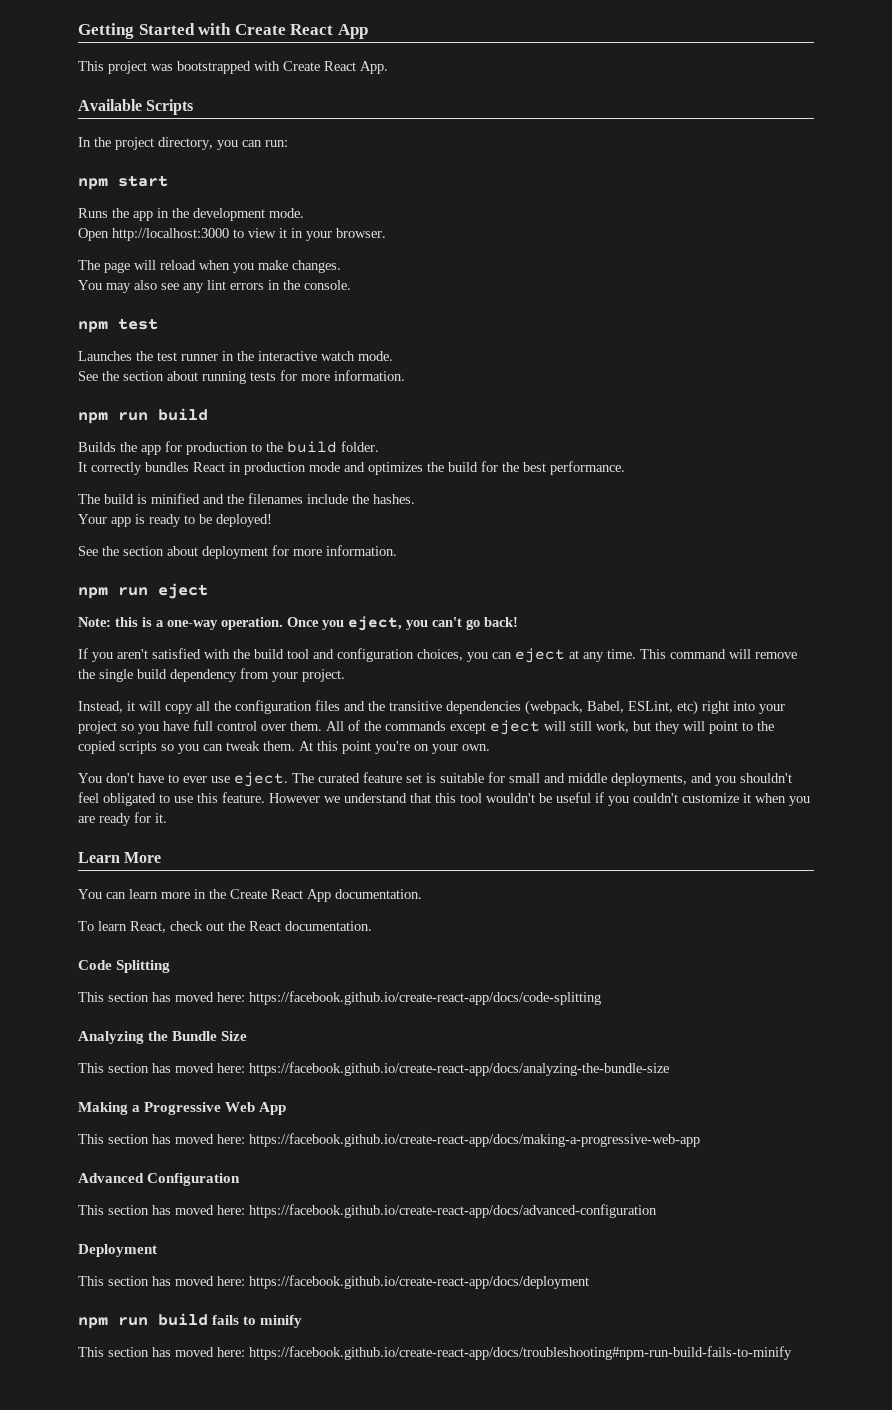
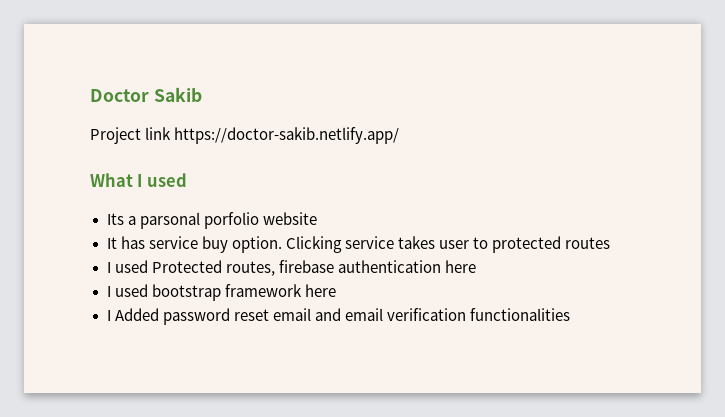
[78,23,368,39] [78,61,388,74] [78,99,194,115] [78,137,288,150] [78,175,168,190] [78,208,304,221] [78,228,386,241] [78,260,341,273] [78,280,351,293] [78,318,158,333] [78,351,393,361] [78,370,405,384] [78,408,208,424] [78,441,379,455] [78,461,625,475] [78,493,415,504] [78,514,272,527] [78,545,397,559] [78,583,208,599] [78,616,518,631] [78,648,797,663] [78,668,345,682] [78,700,785,715] [78,720,774,735] [78,741,490,754] [78,772,792,787] [78,792,810,806] [78,812,167,826] [78,852,162,863] [78,889,422,902] [78,921,372,933] [78,960,171,973] [78,991,601,1005] [78,1031,248,1044] [78,1062,669,1076] [78,1102,287,1115] [78,1133,700,1147] [78,1173,241,1186] [78,1204,657,1218] [78,1244,157,1257] [78,1275,589,1289] [78,1313,303,1329] [78,1346,792,1360] Getting Started with Create React App // This project was bootstrapped with Create React App. // Available Scripts // In the project directory, you can run: // npm start // Runs the app in the development mode. // Open http://localhost:3000 to view it in your browser. // The page will reload when you make changes. // You may also see any lint errors in the console. // npm test // Launches the test runner in the interactive watch mode. // See the section about running tests for more information. // npm run build // Builds the app for production to the build folder. // It correctly bundles React in production mode and optimizes the build for the best performance. // The build is minified and the filenames include the hashes. // Your app is ready to be deployed! // See the section about deployment for more information. // npm run eject // Note: this is a one-way operation. Once you eject, you can't go back! // If you aren't satisfied with the build tool and configuration choices, you can eject at any time. This command will remove the single build dependency from your project. // Instead, it will copy all the configuration files and the transitive dependencies (webpack, Babel, ESLint, etc) right into your project so you have full control over them. All of the commands except eject will still work, but they will point to the copied scripts so you can tweak them. At this point you're on your own. // You don't have to ever use eject. The curated feature set is suitable for small and middle deployments, and you shouldn't feel obligated to use this feature. However we understand that this tool wouldn't be useful if you couldn't customize it when you are ready for it. // Learn More // You can learn more in the Create React App documentation. // To learn React, check out the React documentation. // Code Splitting // This section has moved here: https://facebook.github.io/create-react-app/docs/code-splitting // Analyzing the Bundle Size // This section has moved here: https://facebook.github.io/create-react-app/docs/analyzing-the-bundle-size // Making a Progressive Web App // This section has moved here: https://facebook.github.io/create-react-app/docs/making-a-progressive-web-app // Advanced Configuration // This section has moved here: https://facebook.github.io/create-react-app/docs/advanced-configuration // Deployment // This section has moved here: https://facebook.github.io/create-react-app/docs/deployment // npm run build fails to minify // This section has moved here: https://facebook.github.io/create-react-app/docs/troubleshooting#npm-run-build-fails-to-minify -> [90,87,202,102] [90,127,400,144] [90,173,187,187] [106,212,317,229] [106,236,611,253] [106,260,476,276] [106,284,336,301] [106,308,570,325] Doctor Sakib // Project link https://doctor-sakib.netlify.app/ // What I used // Its a parsonal porfolio website // It has service buy option. Clicking service takes user to protected routes // I used Protected routes, firebase authentication here // I used bootstrap framework here // I Added password reset email and email verification functionalities

